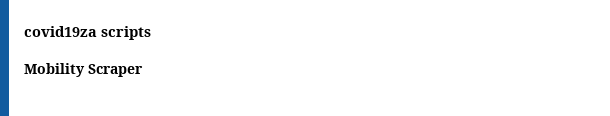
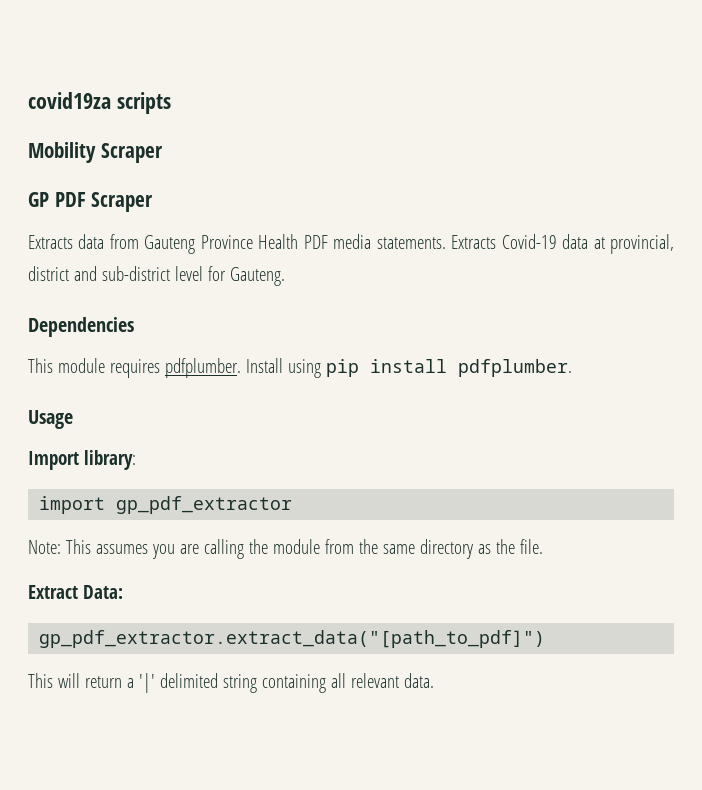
(143, 70) none -> [28,192,154,212] [28,234,674,254] [28,266,285,286] [28,317,134,337] [28,358,572,378] [28,410,73,429] [28,450,136,470] [39,496,293,514] [28,539,543,559] [28,585,123,599] [39,630,546,648] [28,673,434,693] // GP PDF Scraper // Extracts data from Gauteng Province Health PDF media statements. Extracts Covid-19 data at provincial, district and sub-district level for Gauteng. // Dependencies // This module requires pdfplumber. Install using pip install pdfplumber. // Usage // Import library: // import gp_pdf_extractor // Note: This assumes you are calling the module from the same directory as the file. // Extract Data: // gp_pdf_extractor.extract_data("[path_to_pdf]") // This will return a '|' delimited string containing all relevant data.

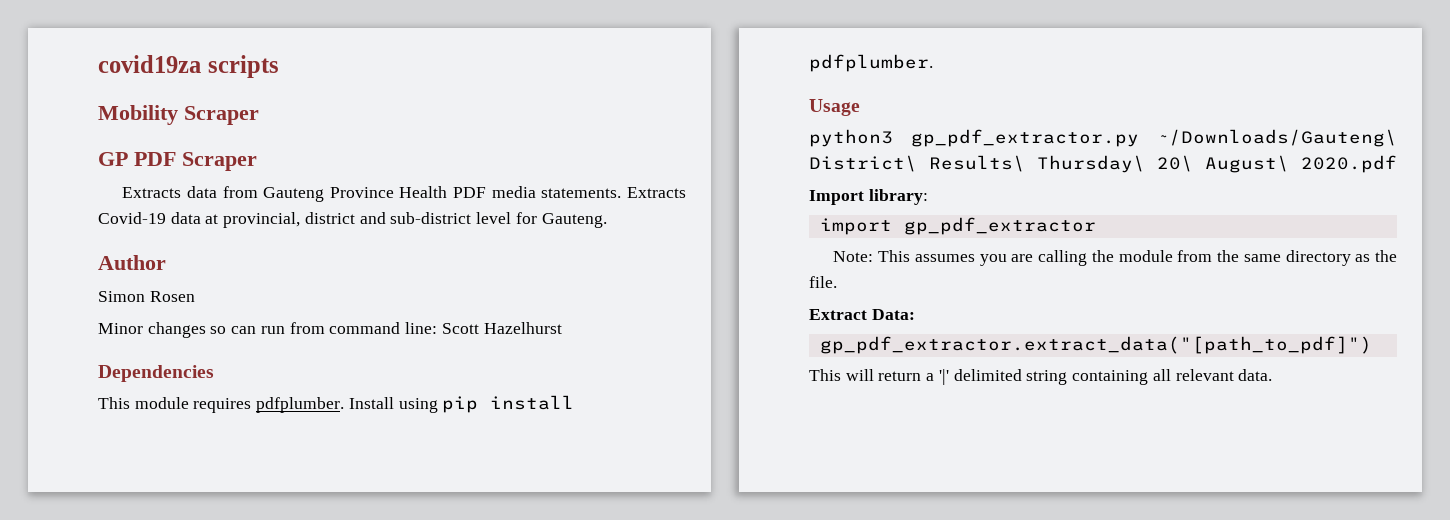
(285, 276) none -> [98,255,166,270] [98,291,195,302] [98,322,562,338] // Author // Simon Rosen // Minor changes so can run from command line: Scott Hazelhurst
(73, 419) none -> [809,129,1397,147] [809,155,1397,173] // python3 gp_pdf_extractor.py ~/Downloads/Gauteng\ District\ Results\ Thursday\ 20\ August\ 2020.pdf

